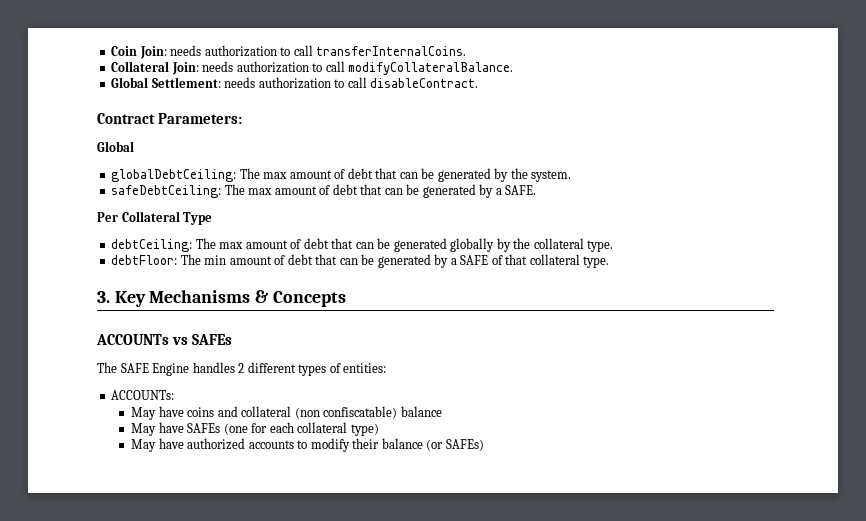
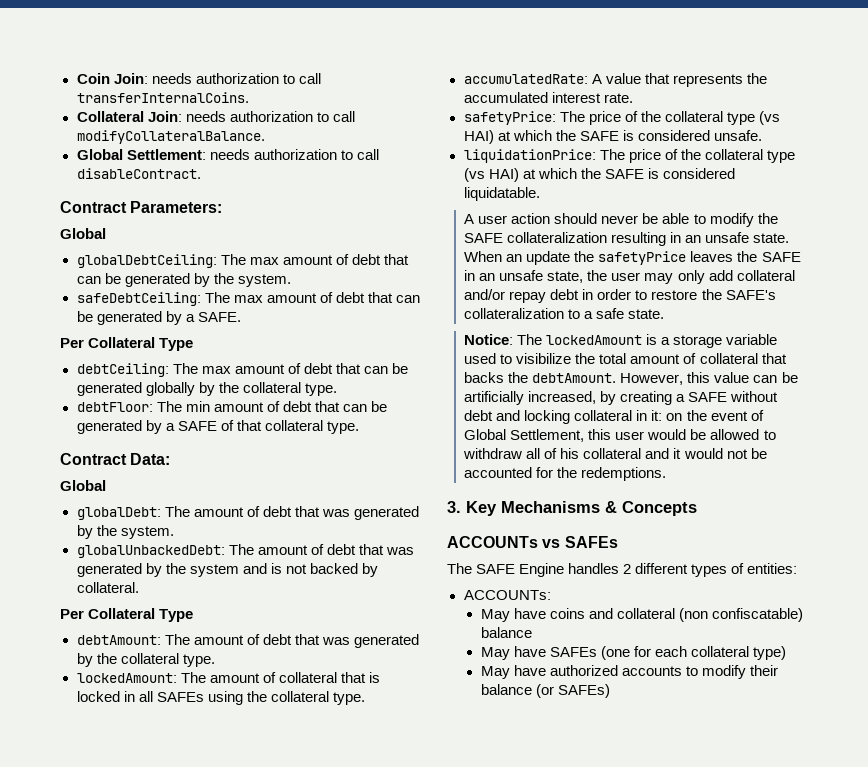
(610, 262) none -> [60,453,171,465] [60,480,106,491] [76,506,419,520] [76,525,174,539] [76,544,414,558] [76,563,378,577] [76,582,139,593] [60,608,194,622] [76,634,419,648] [76,653,215,667] [76,672,380,683] [76,691,365,705] [463,73,767,87] [463,92,633,103] [463,111,780,125] [463,130,762,144] [463,149,795,163] [463,168,735,182] [463,187,540,201] [464,213,778,227] [464,232,790,246] [464,251,801,265] [464,270,795,284] [464,289,776,303] [464,308,665,319] [464,334,778,348] [464,353,787,364] [464,372,798,385] [464,391,779,405] [464,410,764,424] [464,429,776,442] [463,448,767,459] [464,467,667,481] // Contract Data: // Global // globalDebt: The amount of debt that was generated by the system. // globalUnbackedDebt: The amount of debt that was generated by the system and is not backed by collateral. // Per Collateral Type // debtAmount: The amount of debt that was generated by the collateral type. // lockedAmount: The amount of collateral that is locked in all SAFEs using the collateral type. // accumulatedRate: A value that represents the accumulated interest rate. // safetyPrice: The price of the collateral type (vs HAI) at which the SAFE is considered unsafe. // liquidationPrice: The price of the collateral type (vs HAI) at which the SAFE is considered liquidatable. // A user action should never be able to modify the SAFE collateralization resulting in an unsafe state. When an update the safetyPrice leaves the SAFE in an unsafe state, the user may only add collateral and/or repay debt in order to restore the SAFE's collateralization to a safe state. // Notice: The lockedAmount is a storage variable used to visibilize the total amount of collateral that backs the debtAmount. However, this value can be artificially increased, by creating a SAFE without debt and locking collateral in it: on the event of Global Settlement, this user would be allowed to withdraw all of his collateral and it would not be accounted for the redemptions.

